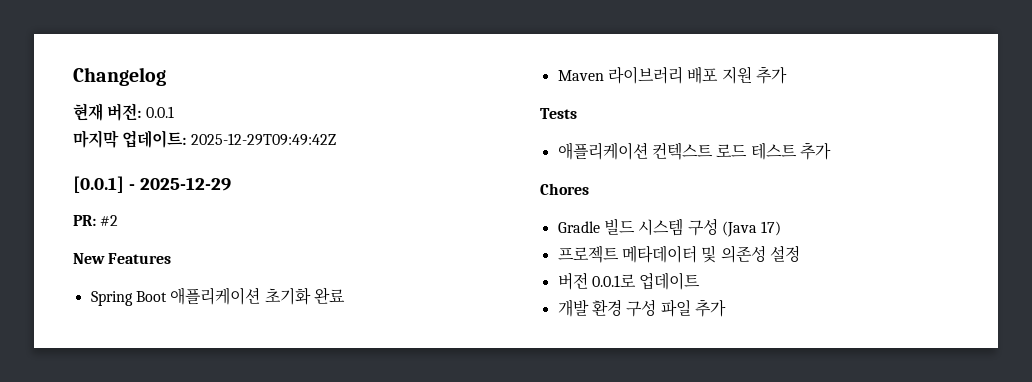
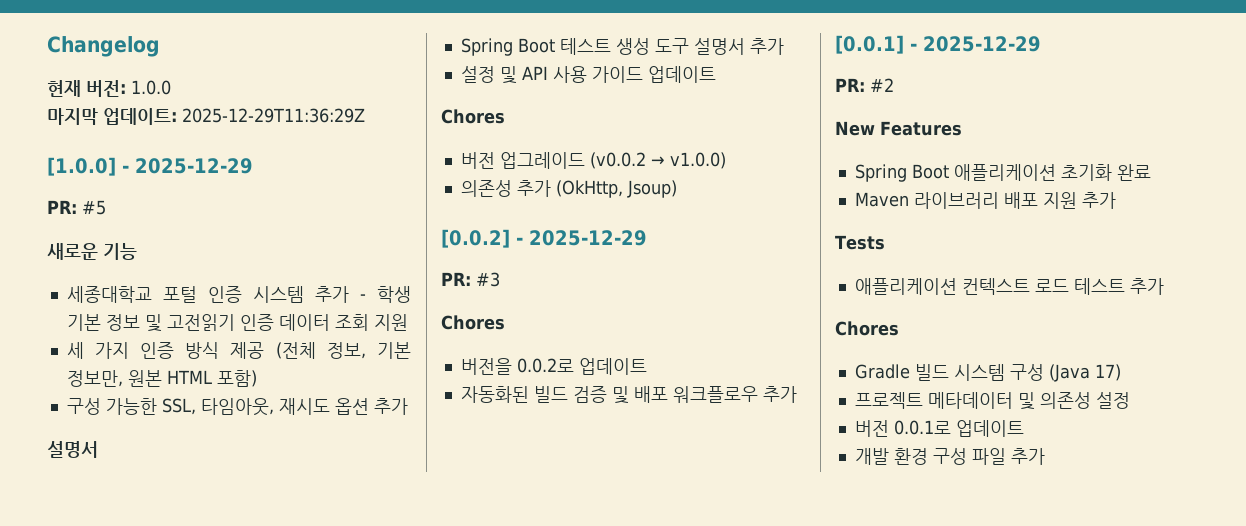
[145,106,174,118] 0.0.1 -> [131,80,171,95] 1.0.0
[190,133,336,146] 2025-12-29T09:49:42Z -> [182,108,365,123] [47,157,253,176] [47,200,106,215] [47,243,137,260] [66,286,411,303] [66,314,408,332] [66,342,411,359] [66,370,257,387] [66,398,408,416] [47,441,98,458] [460,38,784,56] [460,66,716,84] [441,109,505,124] [460,152,726,169] [460,180,677,198] [441,229,647,248] [441,272,500,287] [441,315,505,330] [460,358,647,375] [460,386,797,404] 2025-12-29T11:36:29Z // [1.0.0] - 2025-12-29 // PR: #5 // 새로운 기능 // 세종대학교 포털 인증 시스템 추가 - 학생 기본 정보 및 고전읽기 인증 데이터 조회 지원 // 세 가지 인증 방식 제공 (전체 정보, 기본 정보만, 원본 HTML 포함) // 구성 가능한 SSL, 타임아웃, 재시도 옵션 추가 // 설명서 // Spring Boot 테스트 생성 도구 설명서 추가 // 설정 및 API 사용 가이드 업데이트 // Chores // 버전 업그레이드 (v0.0.2 → v1.0.0) // 의존성 추가 (OkHttp, Jsoup) // [0.0.2] - 2025-12-29 // PR: #3 // Chores // 버전을 0.0.2로 업데이트 // 자동화된 빌드 검증 및 배포 워크플로우 추가

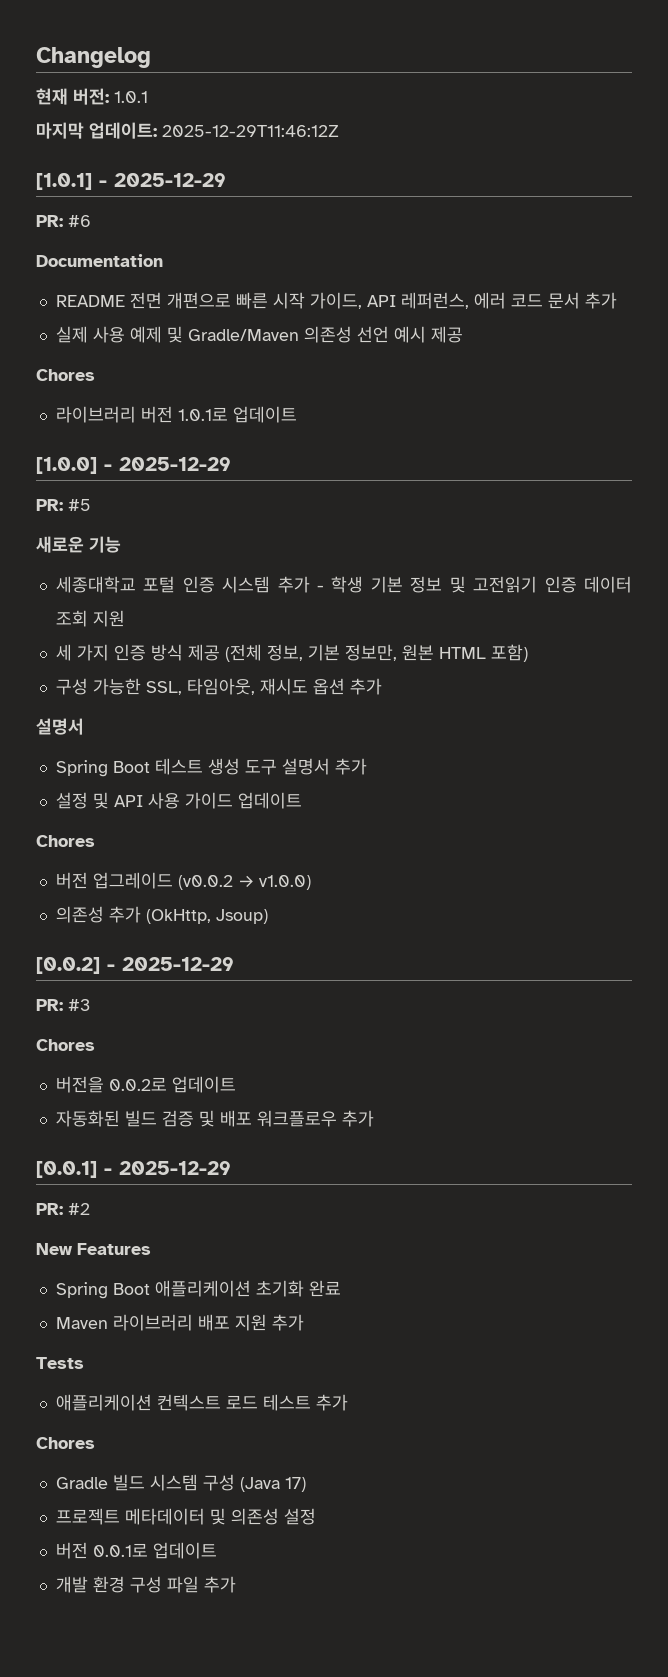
[131,80,171,95] 1.0.0 -> [114,91,148,103] 1.0.1
[182,108,365,123] 2025-12-29T11:36:29Z -> [162,125,339,137] [36,173,226,190] [36,215,91,227] [36,254,163,267] [55,292,617,309] [55,326,463,343] [36,369,95,381] [55,406,297,423] 2025-12-29T11:46:12Z // [1.0.1] - 2025-12-29 // PR: #6 // Documentation // README 전면 개편으로 빠른 시작 가이드, API 레퍼런스, 에러 코드 문서 추가 // 실제 사용 예제 및 Gradle/Maven 의존성 선언 예시 제공 // Chores // 라이브러리 버전 1.0.1로 업데이트

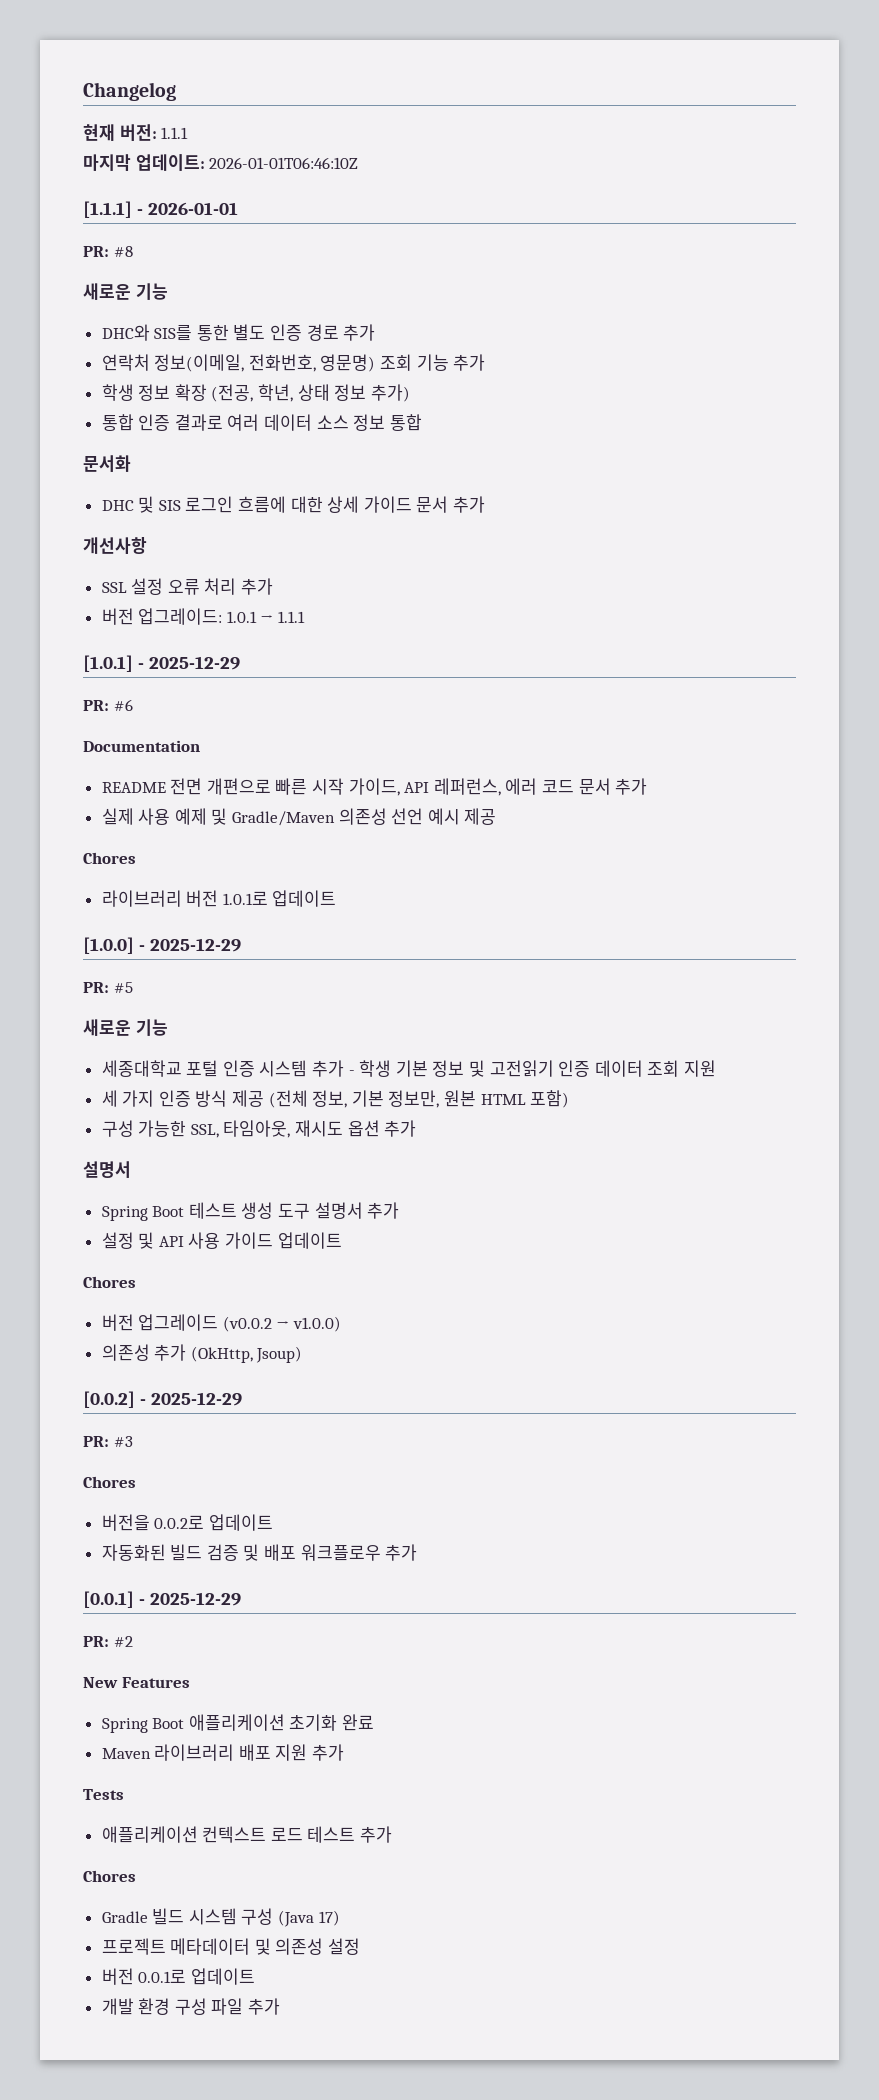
[114,91,148,103] 1.0.1 -> [161,127,189,139] 1.1.1
[162,125,339,137] 2025-12-29T11:46:12Z -> [209,157,359,169] [83,201,238,218] [83,246,133,257] [83,283,168,300] [101,324,376,341] [101,354,486,372] [101,384,410,402] [101,414,422,431] [83,455,131,472] [101,496,486,513] [83,537,147,554] [101,578,274,595] [101,608,306,625] 2026-01-01T06:46:10Z // [1.1.1] - 2026-01-01 // PR: #8 // 새로운 기능 // DHC와 SIS를 통한 별도 인증 경로 추가 // 연락처 정보(이메일, 전화번호, 영문명) 조회 기능 추가 // 학생 정보 확장 (전공, 학년, 상태 정보 추가) // 통합 인증 결과로 여러 데이터 소스 정보 통합 // 문서화 // DHC 및 SIS 로그인 흐름에 대한 상세 가이드 문서 추가 // 개선사항 // SSL 설정 오류 처리 추가 // 버전 업그레이드: 1.0.1 → 1.1.1

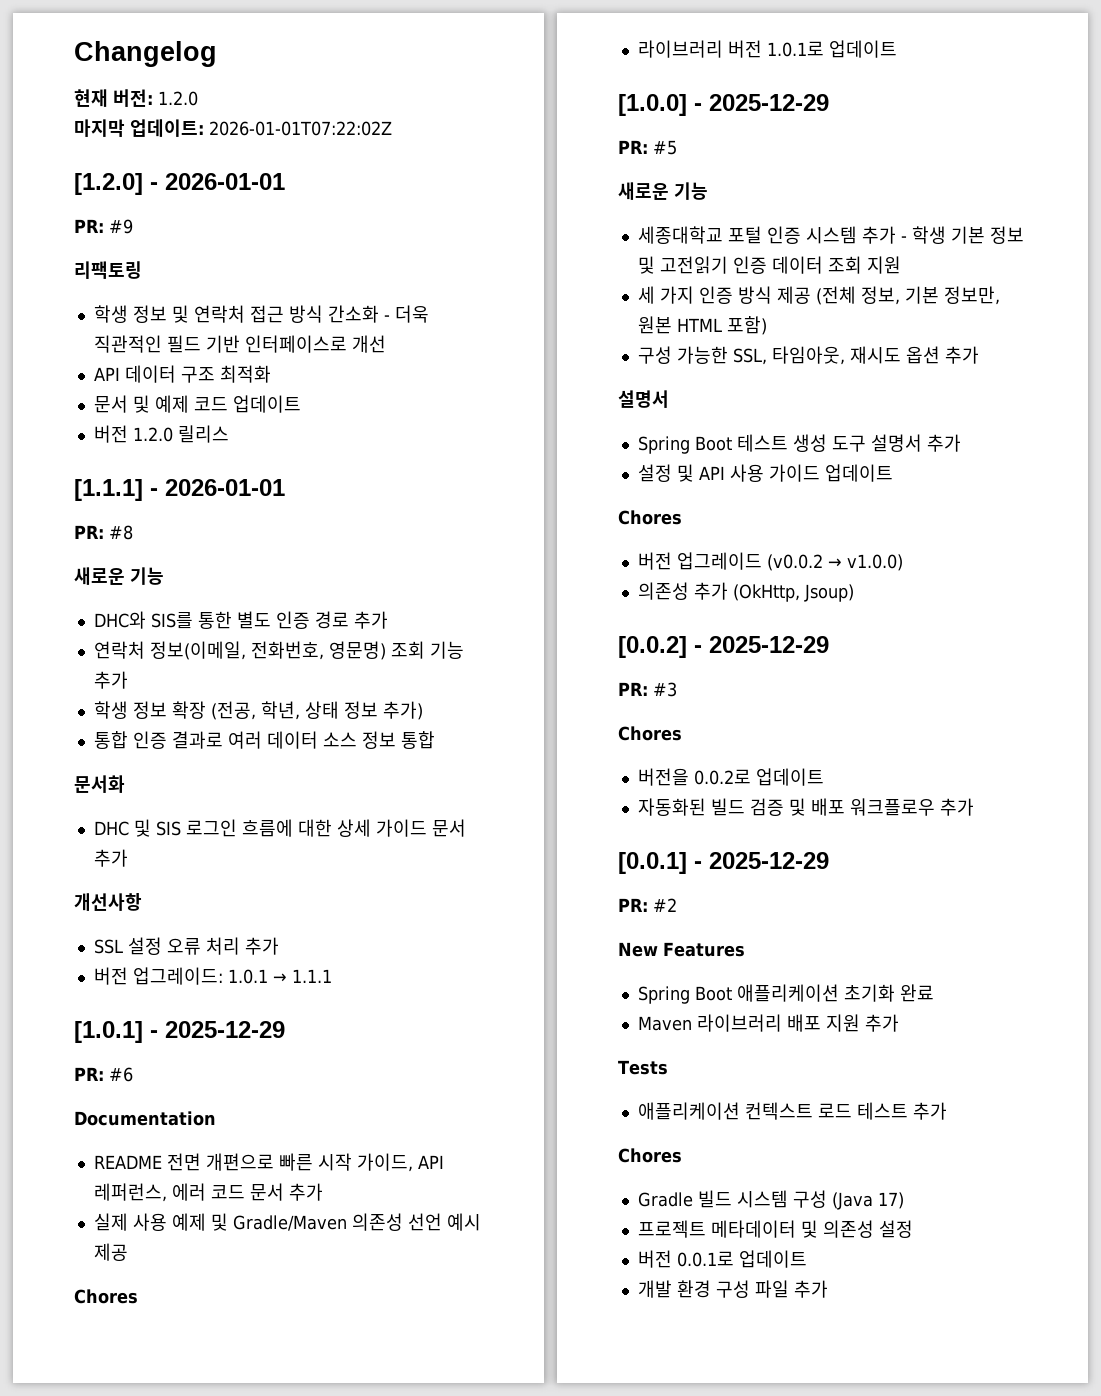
[161,127,189,139] 1.1.1 -> [158,91,198,106] 1.2.0
[209,157,359,169] 2026-01-01T06:46:10Z -> [209,121,392,136] [74,173,285,195] [74,219,133,234] [74,261,142,279] [93,305,429,323] [93,335,386,353] [93,365,271,383] [93,395,301,413] [93,425,229,443] 2026-01-01T07:22:02Z // [1.2.0] - 2026-01-01 // PR: #9 // 리팩토링 // 학생 정보 및 연락처 접근 방식 간소화 - 더욱 직관적인 필드 기반 인터페이스로 개선 // API 데이터 구조 최적화 // 문서 및 예제 코드 업데이트 // 버전 1.2.0 릴리스

